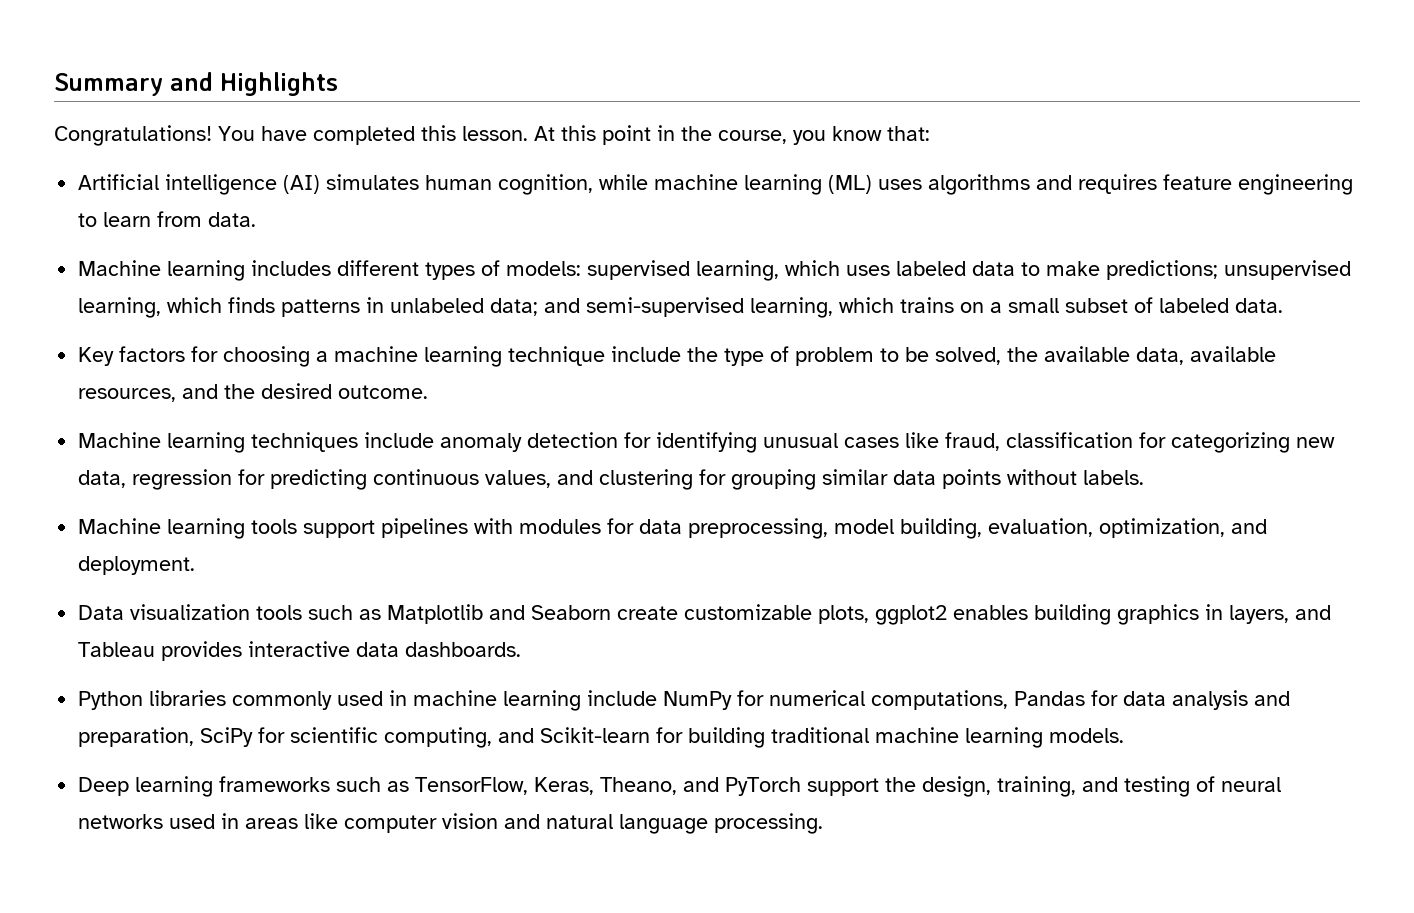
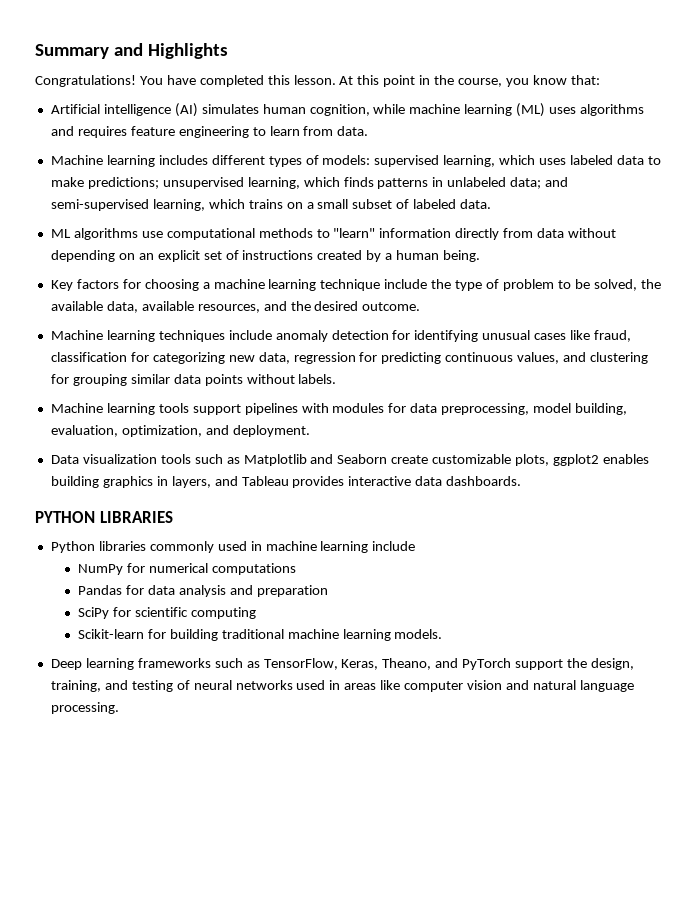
(1284, 305) none -> [50,228,617,240] [50,250,481,262] // ML algorithms use computational methods to "learn" information directly from data without depending on an explicit set of instructions created by a human being.
(522, 649) none -> [35,511,173,523] // PYTHON LIBRARIES
(658, 698) none -> (416, 546) //
[871,690,1009,710] computations, -> [211,563,296,575] computations //
[78,727,195,747] preparation, -> [256,585,328,597] preparation //
[384,727,535,748] computing, and -> [190,607,256,619] computing //

